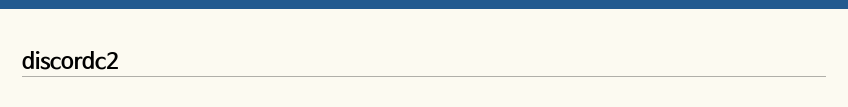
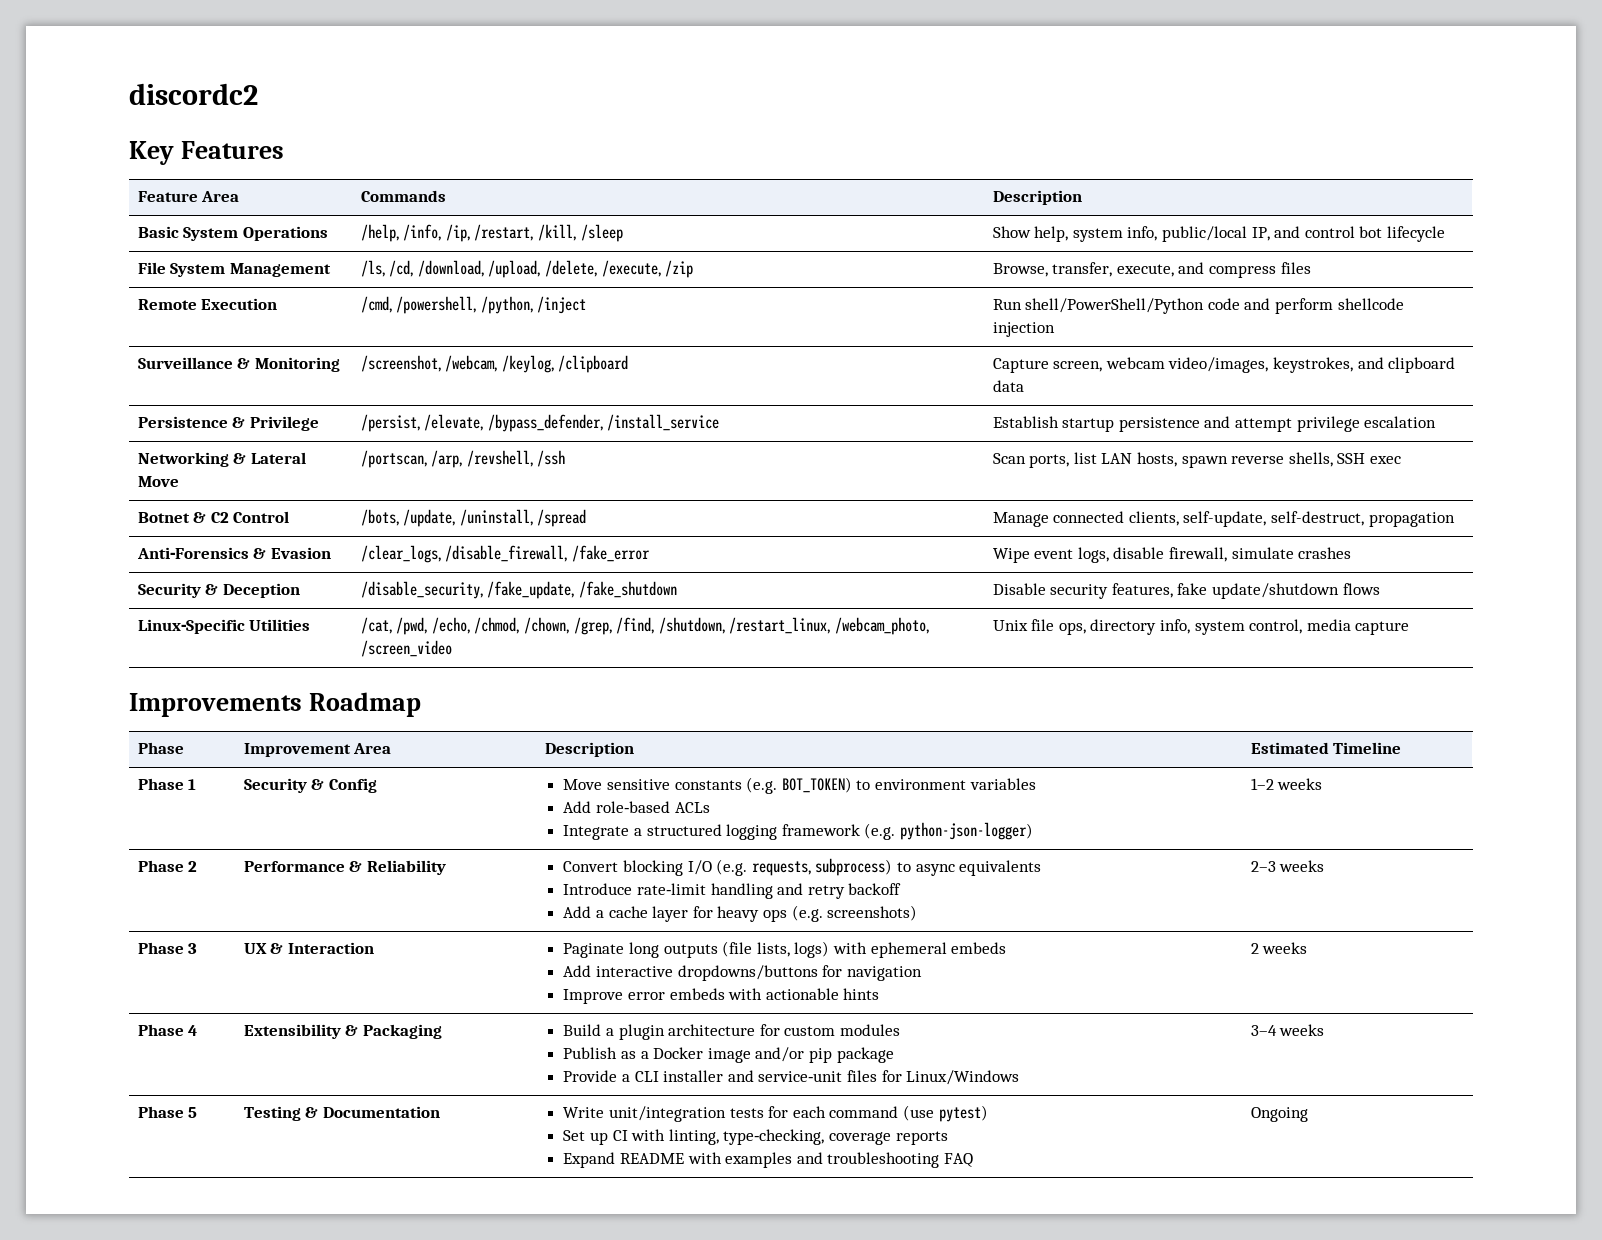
(119, 60) none -> [129,141,284,165] [137,191,240,202] [360,190,446,202] [992,190,1082,205] [137,226,328,241] [360,224,623,242] [992,226,1446,242] [137,262,331,277] [360,260,694,278] [992,262,1311,278] [137,298,278,310] [360,296,587,314] [992,298,1404,314] [992,322,1055,337] [137,357,340,372] [360,355,629,373] [992,357,1456,373] [992,380,1024,392] [137,416,319,431] [360,414,720,432] [992,416,1437,432] [137,452,306,467] [137,476,179,487] [360,450,566,468] [992,452,1402,468] [137,511,290,523] [360,509,587,527] [992,511,1455,527] [136,547,331,559] [360,545,650,563] [992,547,1352,563] [137,583,300,598] [360,581,677,599] [992,583,1380,599] [137,619,311,634] [360,617,930,635] [360,640,452,657] [992,619,1410,635] [129,692,421,717] [137,742,184,754] [243,743,392,757] [544,742,634,757] [1250,742,1402,754] [137,778,197,790] [243,778,377,793] [563,777,1036,794] [563,801,710,813] [563,822,1033,840] [1250,778,1323,790] [137,860,198,872] [243,860,446,875] [563,858,1042,876] [563,883,902,899] [563,905,918,922] [1250,860,1325,872] [137,942,198,954] [243,942,374,954] [563,941,1007,958] [563,965,922,981] [563,988,880,1004] [1250,942,1308,954] [137,1024,198,1036] [243,1024,442,1039] [563,1024,900,1040] [563,1047,894,1063] [563,1070,1020,1085] [1250,1024,1325,1036] [137,1106,198,1118] [243,1106,440,1121] [563,1105,988,1122] [563,1129,948,1145] [563,1152,973,1168] [1250,1107,1308,1122] // Key Features // Feature Area | Commands | Description // Basic System Operations | /help, /info, /ip, /restart, /kill, /sleep | Show help, system info, public/local IP, and control bot lifecycle // File System Management | /ls, /cd, /download, /upload, /delete, /execute, /zip | Browse, transfer, execute, and compress files // Remote Execution | /cmd, /powershell, /python, /inject | Run shell/PowerShell/Python code and perform shellcode injection // Surveillance & Monitoring | /screenshot, /webcam, /keylog, /clipboard | Capture screen, webcam video/images, keystrokes, and clipboard data // Persistence & Privilege | /persist, /elevate, /bypass_defender, /install_service | Establish startup persistence and attempt privilege escalation // Networking & Lateral Move | /portscan, /arp, /revshell, /ssh | Scan ports, list LAN hosts, spawn reverse shells, SSH exec // Botnet & C2 Control | /bots, /update, /uninstall, /spread | Manage connected clients, self-update, self-destruct, propagation // Anti‑Forensics & Evasion | /clear_logs, /disable_firewall, /fake_error | Wipe event logs, disable firewall, simulate crashes // Security & Deception | /disable_security, /fake_update, /fake_shutdown | Disable security features, fake update/shutdown flows // Linux‑Specific Utilities | /cat, /pwd, /echo, /chmod, /chown, /grep, /find, /shutdown, /restart_linux, /webcam_photo, /screen_video | Unix file ops, directory info, system control, media capture // Improvements Roadmap // Phase | Improvement Area | Description | Estimated Timeline // Phase 1 | Security & Config | Move sensitive constants (e.g. BOT_TOKEN) to environment variables // Add role‑based ACLs // Integrate a structured logging framework (e.g. python-json-logger) | 1–2 weeks // Phase 2 | Performance & Reliability | Convert blocking I/O (e.g. requests, subprocess) to async equivalents // Introduce rate‑limit handling and retry backoff // Add a cache layer for heavy ops (e.g. screenshots) | 2–3 weeks // Phase 3 | UX & Interaction | Paginate long outputs (file lists, logs) with ephemeral embeds // Add interactive dropdowns/buttons for navigation // Improve error embeds with actionable hints | 2 weeks // Phase 4 | Extensibility & Packaging | Build a plugin architecture for custom modules // Publish as a Docker image and/or pip package // Provide a CLI installer and service‑unit files for Linux/Windows | 3–4 weeks // Phase 5 | Testing & Documentation | Write unit/integration tests for each command (use pytest) // Set up CI with linting, type‑checking, coverage reports // Expand README with examples and troubleshooting FAQ | Ongoing

